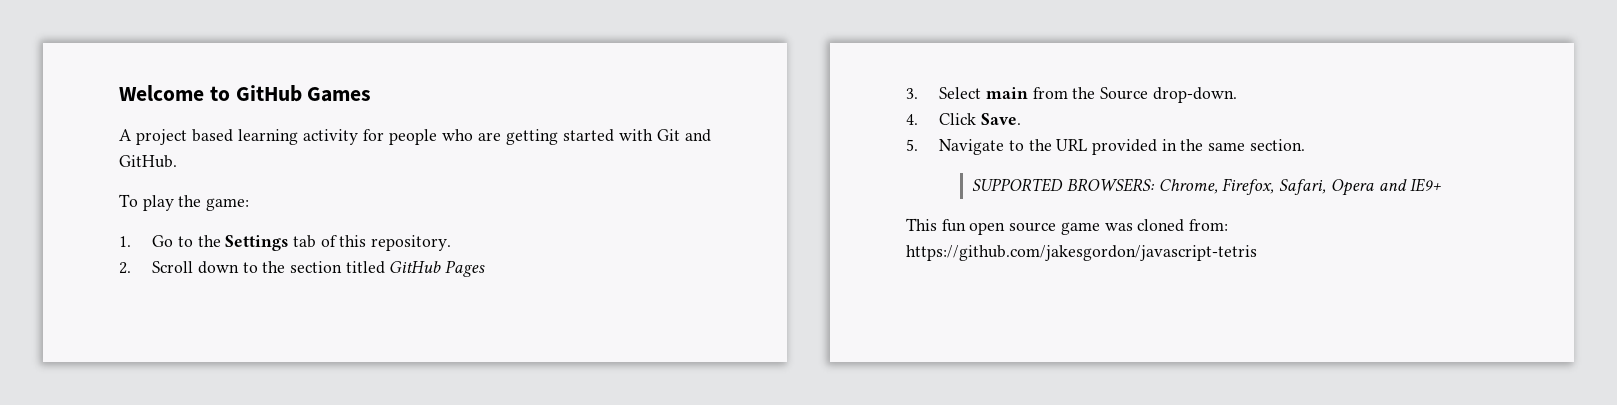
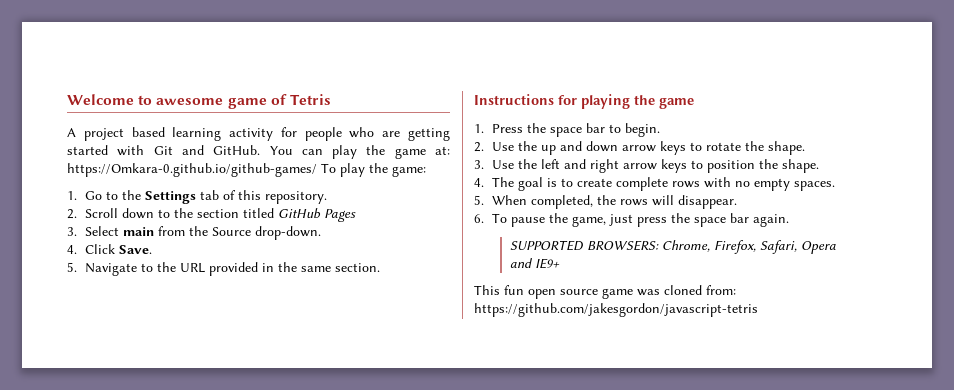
[235,85,372,102] GitHub Games -> [156,94,331,109] awesome game of Tetris
(177, 161) // -> [269,145,451,159] [67,163,317,177] You can play the game at: https://Omkara-0.github.io/github-games/
(1305, 145) none -> [474,94,694,109] [474,123,661,137] [474,141,806,155] [474,159,820,173] [474,177,836,191] [474,195,738,209] [474,213,790,227] // Instructions for playing the game // 1. Press the space bar to begin. // 2. Use the up and down arrow keys to rotate the shape. // 3. Use the left and right arrow keys to position the shape. // 4. The goal is to create complete rows with no empty spaces. // 5. When completed, the rows will disappear. // 6. To pause the game, just press the space bar again.

